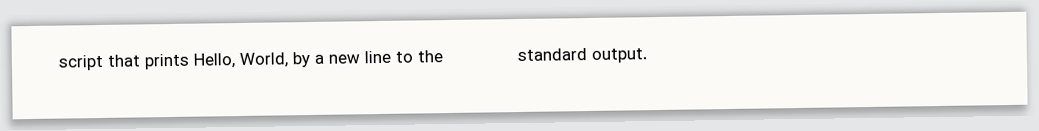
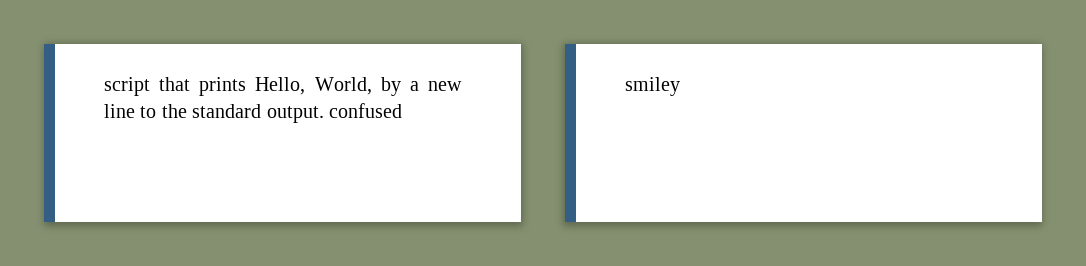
(647, 55) none -> [329,103,402,118] [625,77,680,96] confused smiley

